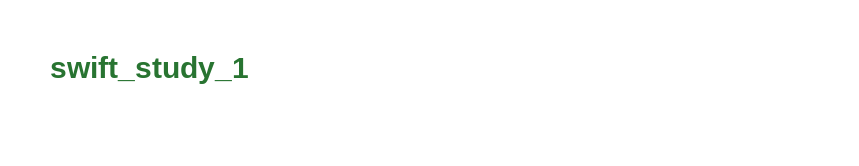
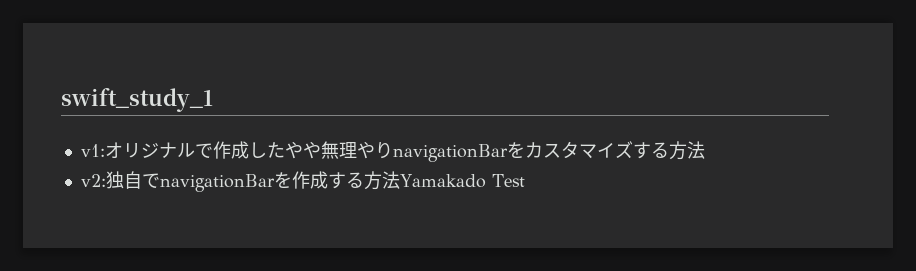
(249, 70) none -> [80,141,705,162] [80,171,525,192] // v1:オリジナルで作成したやや無理やりnavigationBarをカスタマイズする方法 // v2:独自でnavigationBarを作成する方法Yamakado Test

